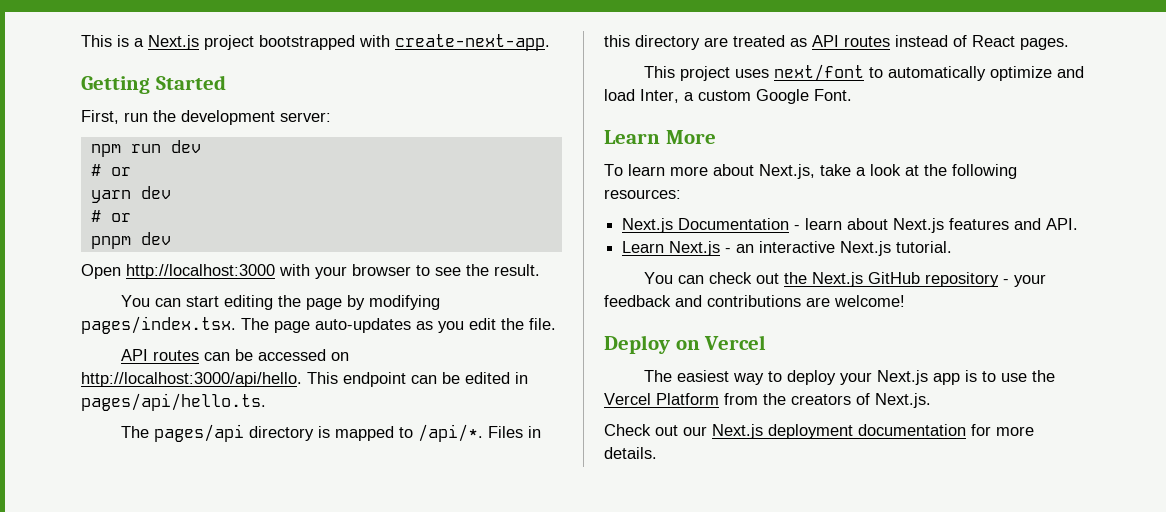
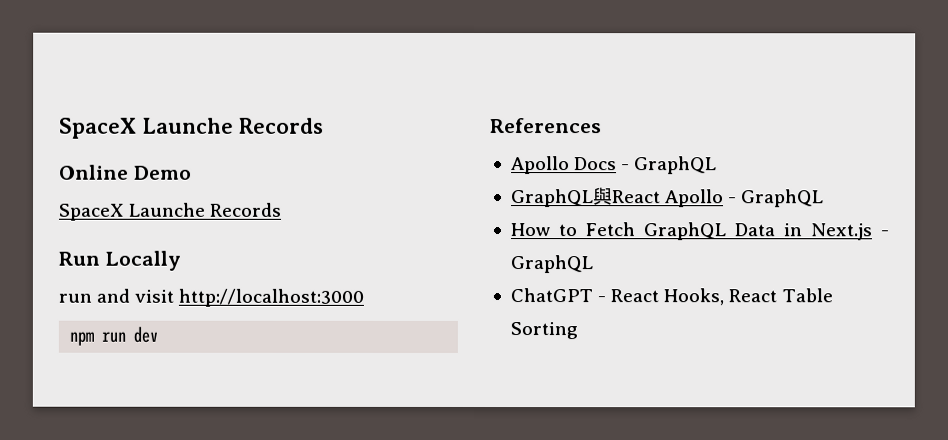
[81,34,550,51] [81,75,226,94] [81,110,331,125] [90,140,201,157] [90,164,131,176] [90,186,171,203] [90,210,131,222] [90,232,171,249] [81,264,540,279] [121,295,441,310] [81,316,556,334] [121,349,350,361] [81,372,528,387] [81,393,266,411] [121,424,542,442] [604,35,1069,50] [644,64,1085,82] [604,89,852,104] [604,130,716,144] [604,164,1017,179] [604,189,681,199] [622,218,1079,233] [622,241,953,256] [644,272,1047,287] [604,295,905,307] [604,335,767,354] [644,370,1056,385] [604,393,931,408] [604,424,1034,439] [604,447,657,459] This is a Next.js project bootstrapped with create-next-app. // Getting Started // First, run the development server: // npm run dev // # or // yarn dev // # or // pnpm dev // Open http://localhost:3000 with your browser to see the result. // You can start editing the page by modifying pages/index.tsx. The page auto-updates as you edit the file. // API routes can be accessed on http://localhost:3000/api/hello. This endpoint can be edited in pages/api/hello.ts. // The pages/api directory is mapped to /api/*. Files in this directory are treated as API routes instead of React pages. // This project uses next/font to automatically optimize and load Inter, a custom Google Font. // Learn More // To learn more about Next.js, take a look at the following resources: // Next.js Documentation - learn about Next.js features and API. // Learn Next.js - an interactive Next.js tutorial. // You can check out the Next.js GitHub repository - your feedback and contributions are welcome! // Deploy on Vercel // The easiest way to deploy your Next.js app is to use the Vercel Platform from the creators of Next.js. // Check out our Next.js deployment documentation for more details. -> [59,117,324,139] [59,164,192,180] [58,202,283,221] [58,250,181,271] [58,288,365,307] [69,326,159,346] [490,118,602,134] [510,156,718,175] [510,187,825,208] [509,222,889,241] [509,255,593,274] [509,288,833,306] [509,322,578,340] SpaceX Launche Records // Online Demo // SpaceX Launche Records // Run Locally // run and visit http://localhost:3000 // npm run dev // References // Apollo Docs - GraphQL // GraphQL與React Apollo - GraphQL // How to Fetch GraphQL Data in Next.js - GraphQL // ChatGPT - React Hooks, React Table Sorting

